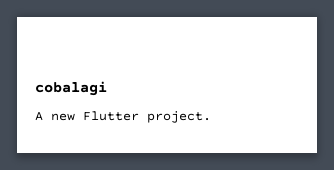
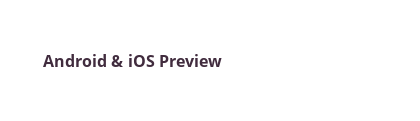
[35,81,107,96] [35,111,211,123] cobalagi // A new Flutter project. -> [43,54,222,67] Android & iOS Preview

